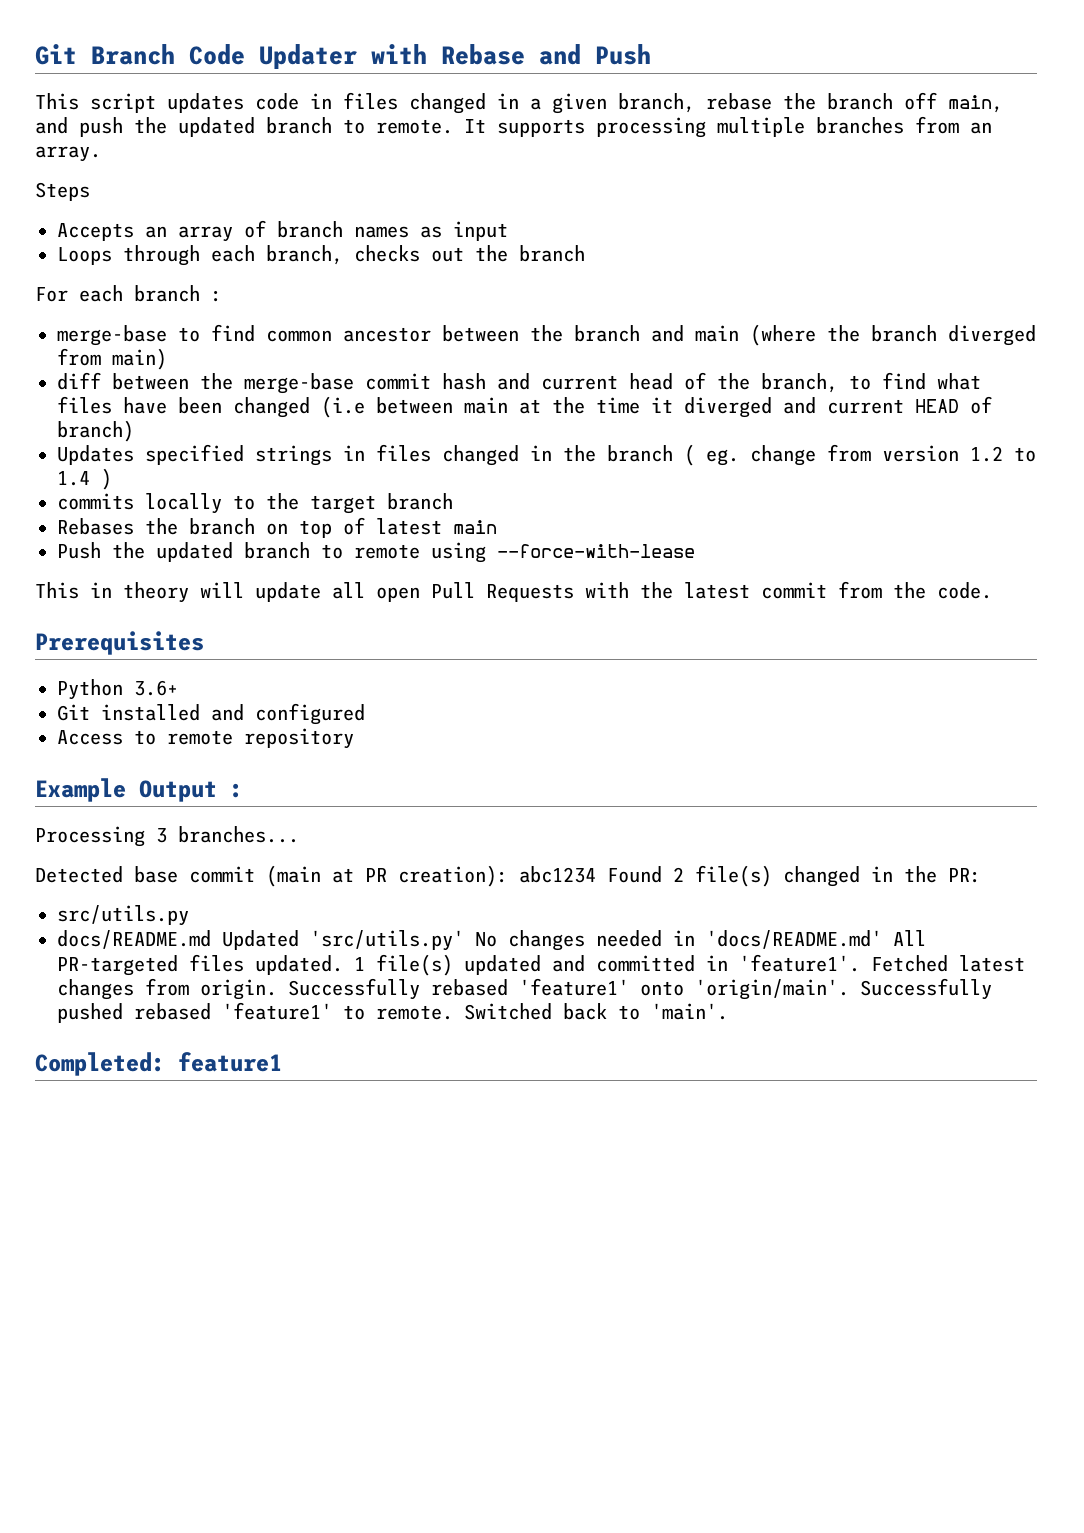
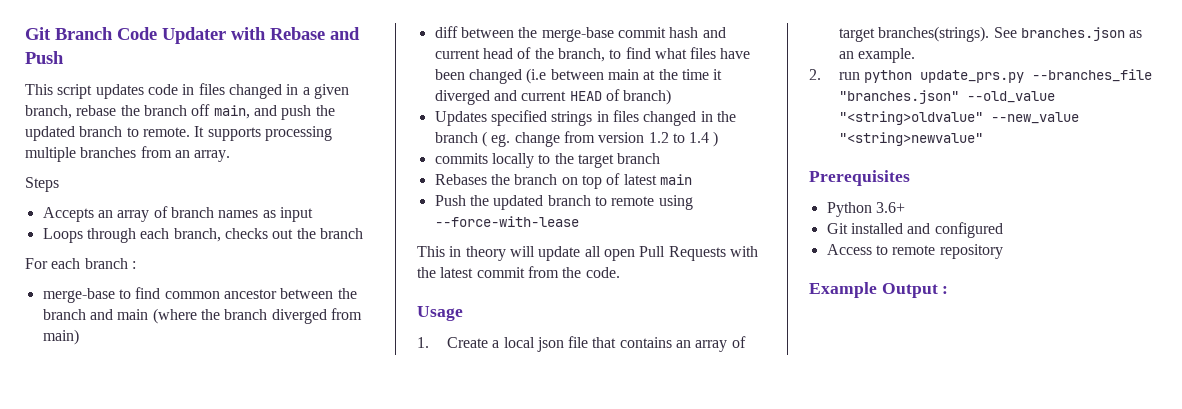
(992, 590) none -> [417,306,463,321] [417,336,746,352] [838,26,1143,42] [838,48,916,63] [809,69,1153,83] [838,90,1055,104] [838,111,1079,125] [838,132,983,146] // Usage // 1. Create a local json file that contains an array of target branches(strings). See branches.json as an example. // 2. run python update_prs.py --branches_file "branches.json" --old_value "<string>oldvalue" --new_value "<string>newvalue"
[35,826,299,847] [35,865,981,887] [57,905,189,926] [57,930,926,951] [57,954,1025,976] [57,978,992,1000] [57,1002,728,1023] [35,1052,282,1076] // Processing 3 branches... // Detected base commit (main at PR creation): abc1234 Found 2 file(s) changed in the PR: // src/utils.py // docs/README.md Updated 'src/utils.py' No changes needed in 'docs/README.md' All PR-targeted files updated. 1 file(s) updated and committed in 'feature1'. Fetched latest changes from origin. Successfully rebased 'feature1' onto 'origin/main'. Successfully pushed rebased 'feature1' to remote. Switched back to 'main'. // Completed: feature1 -> (949, 290) none

